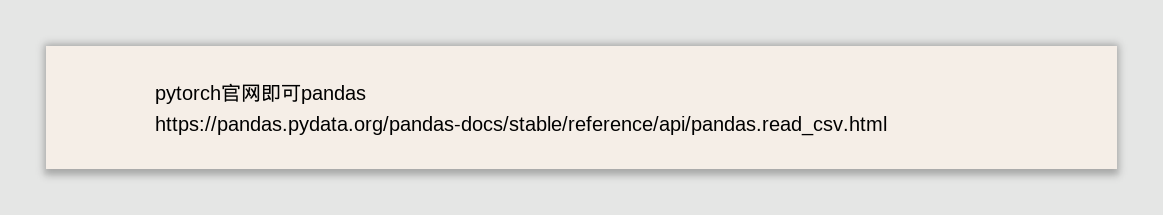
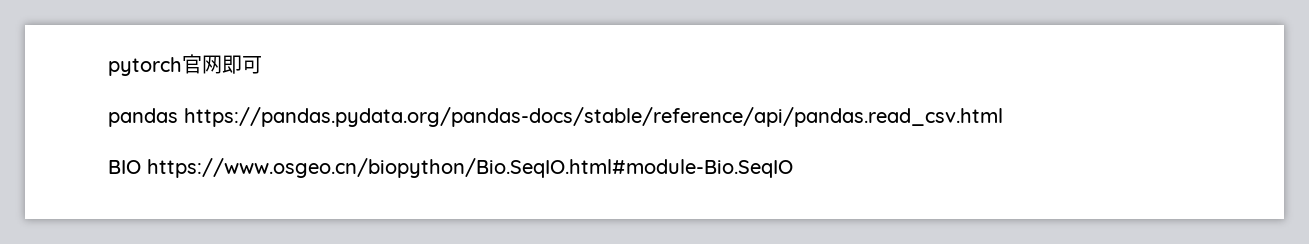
(301, 93) none -> (262, 65) //
(887, 126) none -> [108,158,793,178] // BIO https://www.osgeo.cn/biopython/Bio.SeqIO.html#module-Bio.SeqIO

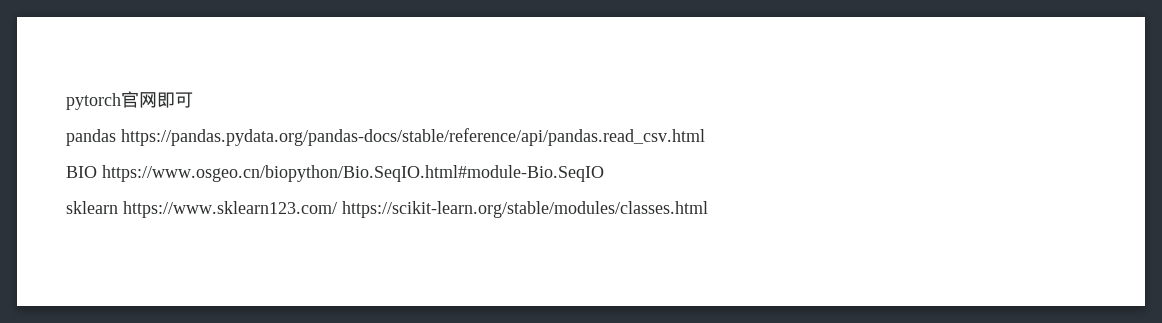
(793, 168) none -> [66,201,708,218] // sklearn https://www.sklearn123.com/ https://scikit-learn.org/stable/modules/classes.html

